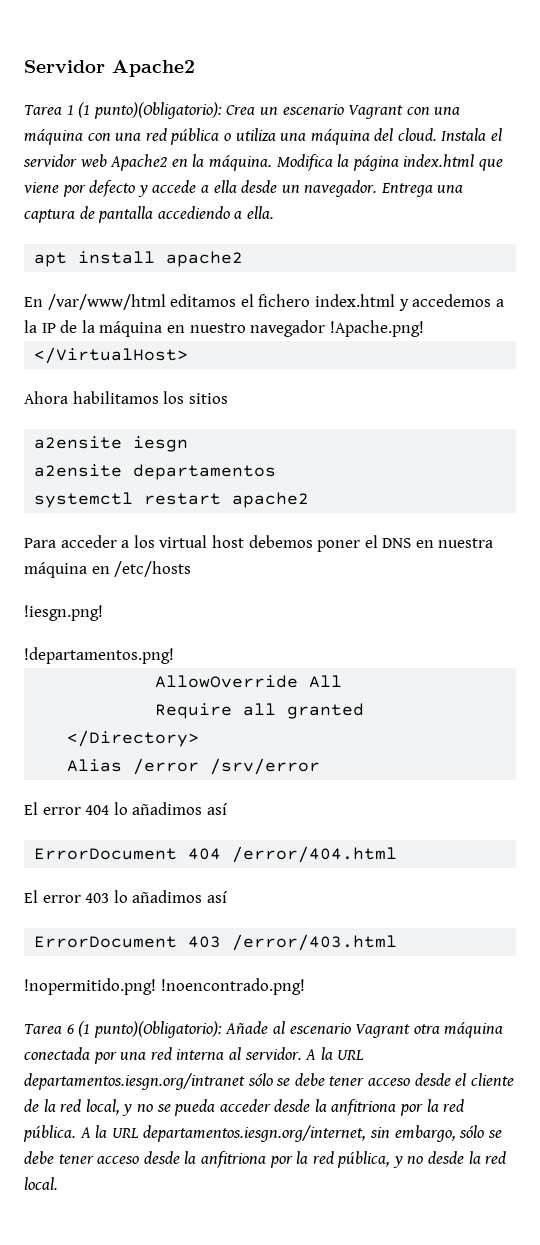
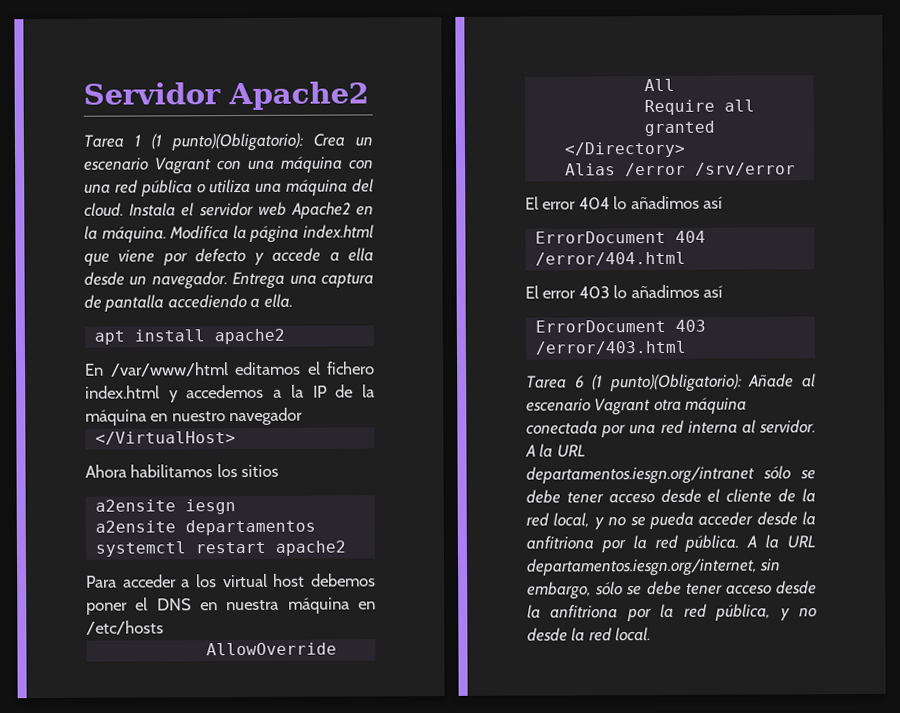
[329,320,424,337] !Apache.png! -> (304, 416) none
[24,605,103,621] [24,647,174,664] // !iesgn.png! // !departamentos.png! -> (164, 627) none
[24,978,305,995] // !nopermitido.png! !noencontrado.png! -> (686, 347) none

